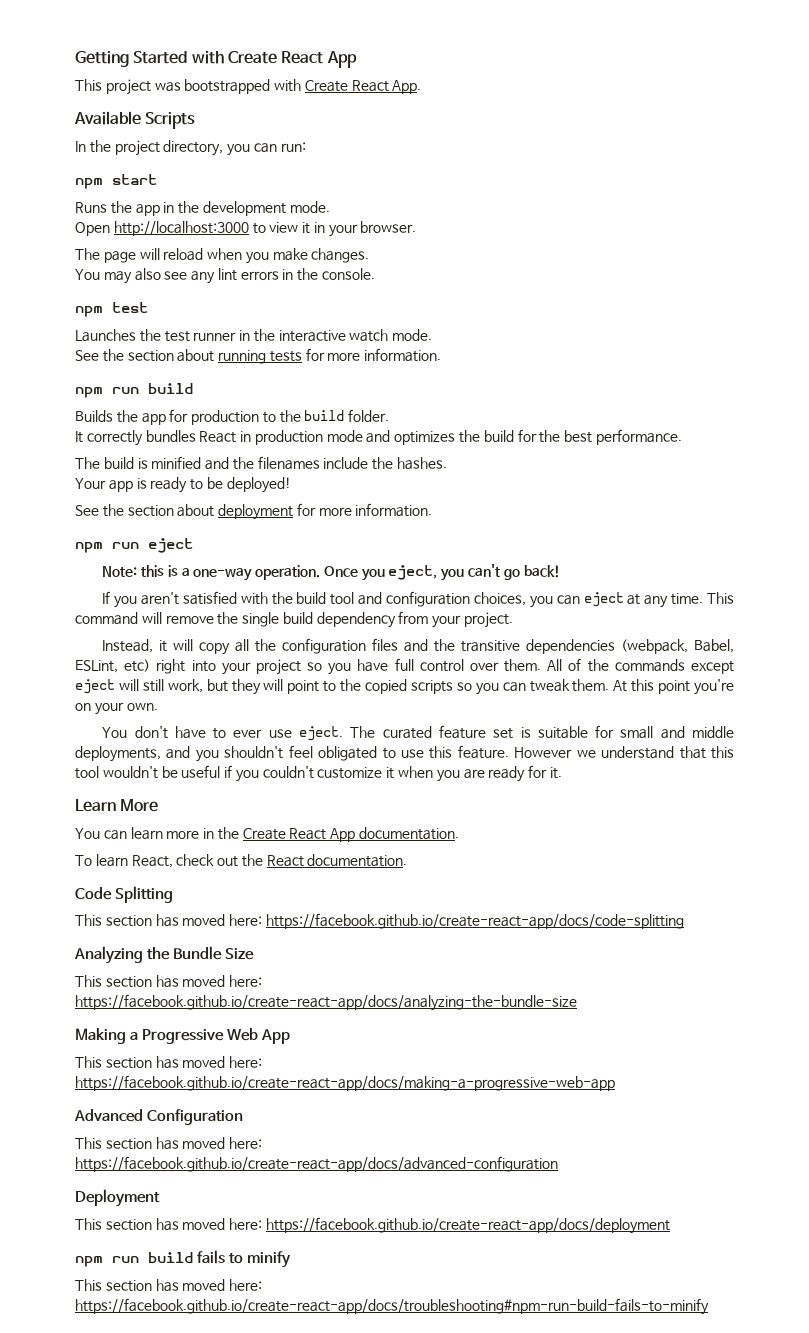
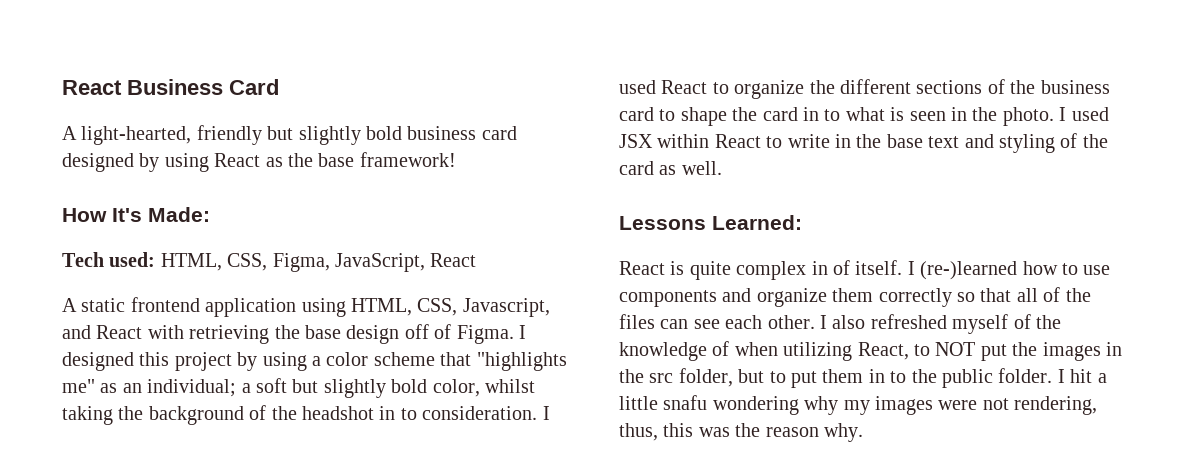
[75,51,357,68] [75,79,422,95] [74,111,196,129] [75,140,306,156] [75,174,157,189] [75,201,330,216] [75,221,417,237] [75,248,370,264] [75,268,376,284] [75,302,148,317] [75,329,433,342] [75,348,442,364] [75,383,193,398] [75,409,345,425] Getting Started with Create React App // This project was bootstrapped with Create React App. // Available Scripts // In the project directory, you can run: // npm start // Runs the app in the development mode. // Open http://localhost:3000 to view it in your browser. // The page will reload when you make changes. // You may also see any lint errors in the console. // npm test // Launches the test runner in the interactive watch mode. // See the section about running tests for more information. // npm run build // Builds the app for production to the build -> [62,79,279,95] [62,125,517,145] [62,152,456,172] [62,207,210,222] [62,252,477,272] [62,297,550,317] [62,324,526,344] [62,352,567,371] [62,378,535,398] [62,405,550,425] [619,79,1110,99] [619,107,1109,126] [619,133,1108,153] [619,161,722,175] [619,215,802,230] [619,260,1111,280] [619,287,1091,307] [619,314,1061,334] [619,341,1122,361] [619,368,993,388] React Business Card // A light-hearted, friendly but slightly bold business card designed by using React as the base framework! // How It's Made: // Tech used: HTML, CSS, Figma, JavaScript, React // A static frontend application using HTML, CSS, Javascript, and React with retrieving the base design off of Figma. I designed this project by using a color scheme that "highlights me" as an individual; a soft but slightly bold color, whilst taking the background of the headshot in to consideration. I used React to organize the different sections of the business card to shape the card in to what is seen in the photo. I used JSX within React to write in the base text and styling of the card as well. // Lessons Learned: // React is quite complex in of itself. I (re-)learned how to use components and organize them correctly so that all of the files can see each other. I also refreshed myself of the knowledge of when utilizing React, to NOT put the images in the src folder, but to put them in to the public
[75,429,682,446] [75,456,448,470] [75,477,291,493] [75,503,433,520] [75,538,193,553] [102,564,560,581] [102,591,734,608] [75,611,514,628] [102,638,734,655] [75,658,734,675] [75,679,734,695] [75,702,158,715] [102,725,734,741] [75,745,735,762] [75,765,562,782] [75,799,159,812] [75,827,460,842] [75,854,408,868] [75,886,173,903] [75,913,684,929] [74,946,254,964] [75,975,263,988] [75,994,577,1011] [75,1028,290,1044] [75,1056,263,1069] [75,1075,615,1091] [74,1109,243,1125] [75,1137,263,1150] [75,1156,558,1172] [75,1189,160,1207] [75,1217,670,1234] [75,1250,291,1268] [75,1279,263,1292] [75,1298,709,1315] // It correctly bundles React in production mode and optimizes the build for the best performance. // The build is minified and the filenames include the hashes. // Your app is ready to be deployed! // See the section about deployment for more information. // npm run eject // Note: this is a one-way operation. Once you eject, you can't go back! // If you aren't satisfied with the build tool and configuration choices, you can eject at any time. This command will remove the single build dependency from your project. // Instead, it will copy all the configuration files and the transitive dependencies (webpack, Babel, ESLint, etc) right into your project so you have full control over them. All of the commands except eject will still work, but they will point to the copied scripts so you can tweak them. At this point you're on your own. // You don't have to ever use eject. The curated feature set is suitable for small and middle deployments, and you shouldn't feel obligated to use this feature. However we understand that this tool wouldn't be useful if you couldn't customize it when you are ready for it. // Learn More // You can learn more in the Create React App documentation. // To learn React, check out the React documentation. // Code Splitting // This section has moved here: https://facebook.github.io/create-react-app/docs/code-splitting // Analyzing the Bundle Size // This section has moved here: https://facebook.github.io/create-react-app/docs/analyzing-the-bundle-size // Making a Progressive Web App // This section has moved here: https://facebook.github.io/create-react-app/docs/making-a-progressive-web-app // Advanced Configuration // This section has moved here: https://facebook.github.io/create-react-app/docs/advanced-configuration // Deployment // This section has moved here: https://facebook.github.io/create-react-app/docs/deployment // npm run build fails to minify // This section has moved here: https://facebook.github.io/create-react-app/docs/troubleshooting#npm-run-build-fails-to-minify -> [1057,369,1107,383] [619,395,1098,415] [619,423,863,442] I hit a little snafu wondering why my images were not rendering, thus, this was the reason why.

